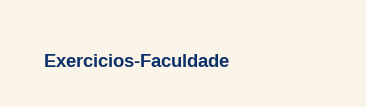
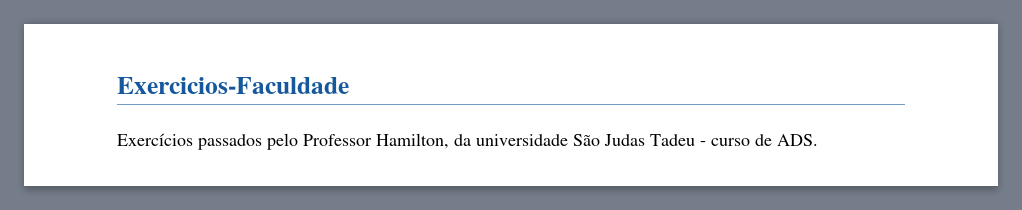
(229, 60) none -> [117,133,818,150] // Exercícios passados pelo Professor Hamilton, da universidade São Judas Tadeu - curso de ADS.

